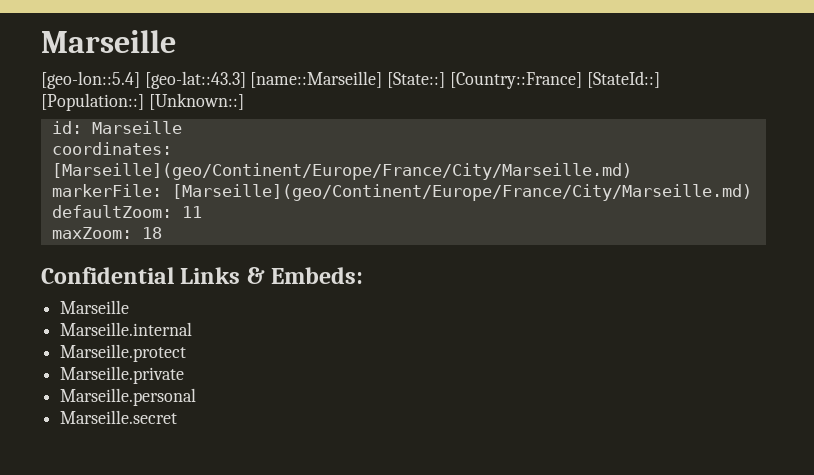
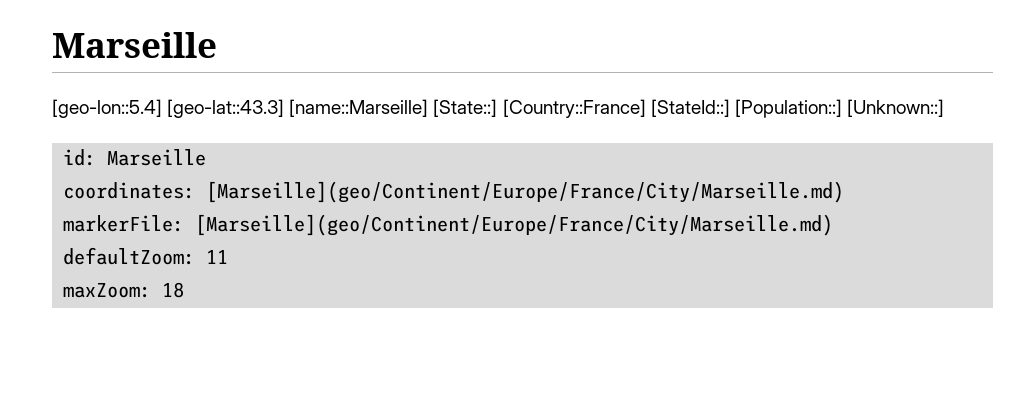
[41,267,364,284] [60,300,130,314] [60,322,193,336] [60,344,187,362] [60,366,185,384] [60,388,197,406] [60,410,178,424] // Confidential Links & Embeds: // Marseille // Marseille.internal // Marseille.protect // Marseille.private // Marseille.personal // Marseille.secret -> (185, 290) none

